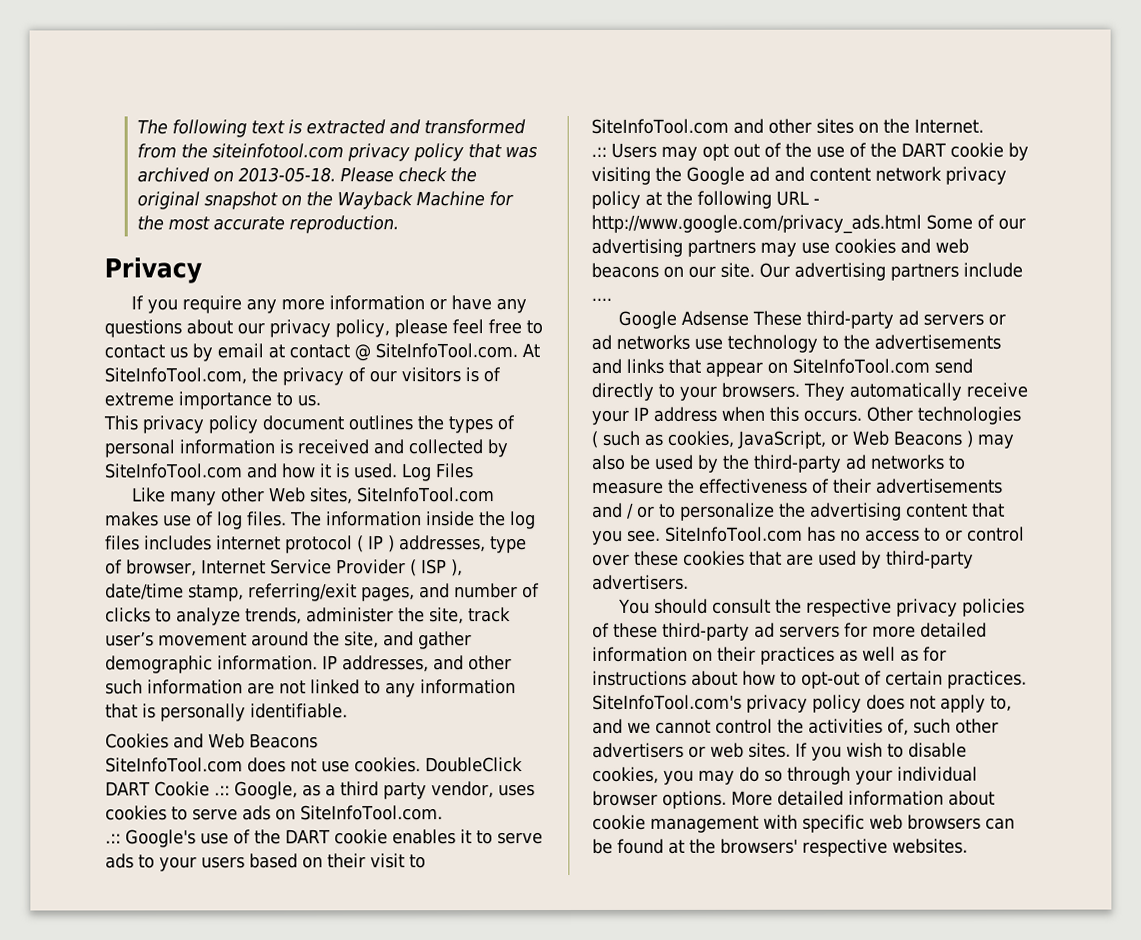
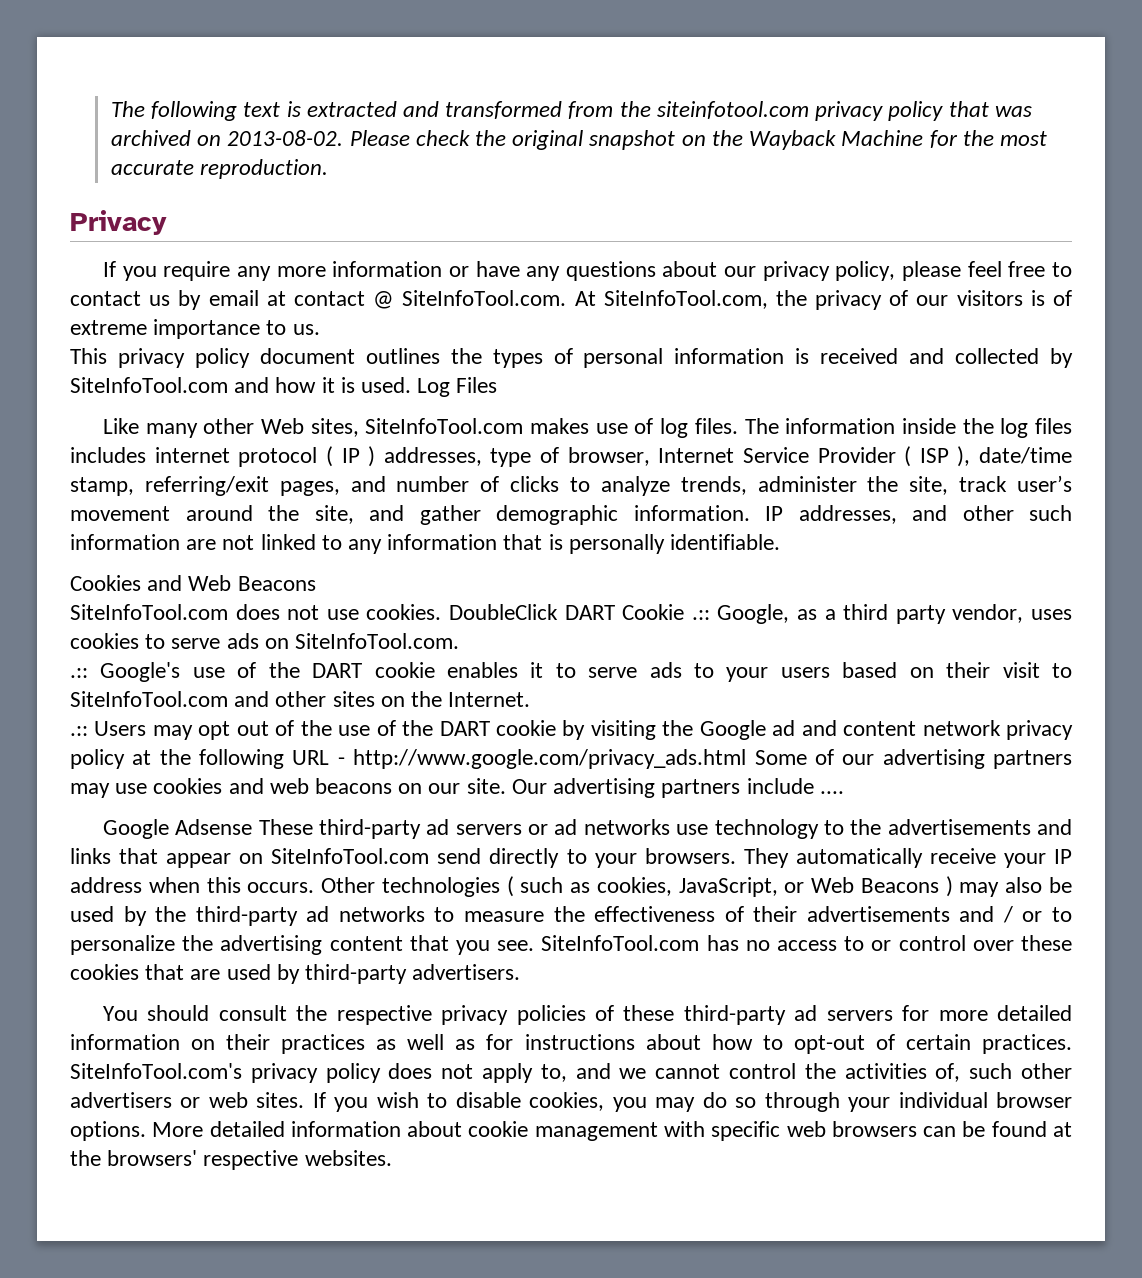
[238,167,337,183] 2013-05-18. -> [227,130,344,146] 2013-08-02.

